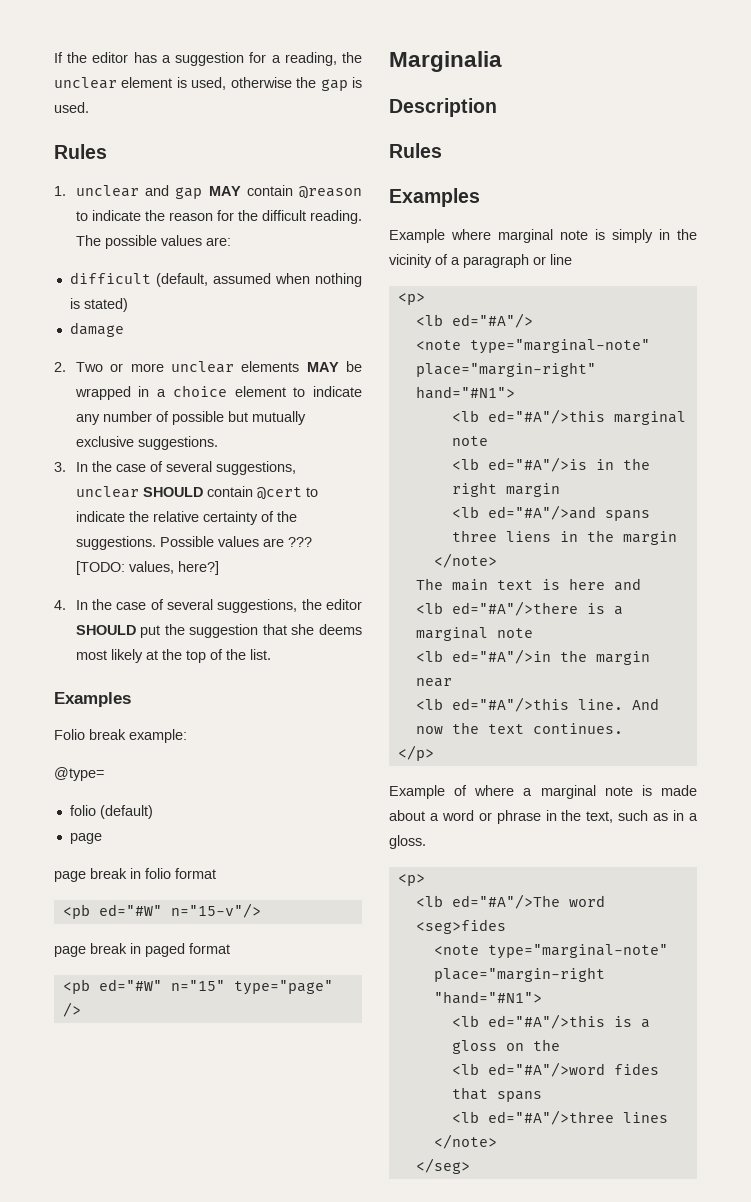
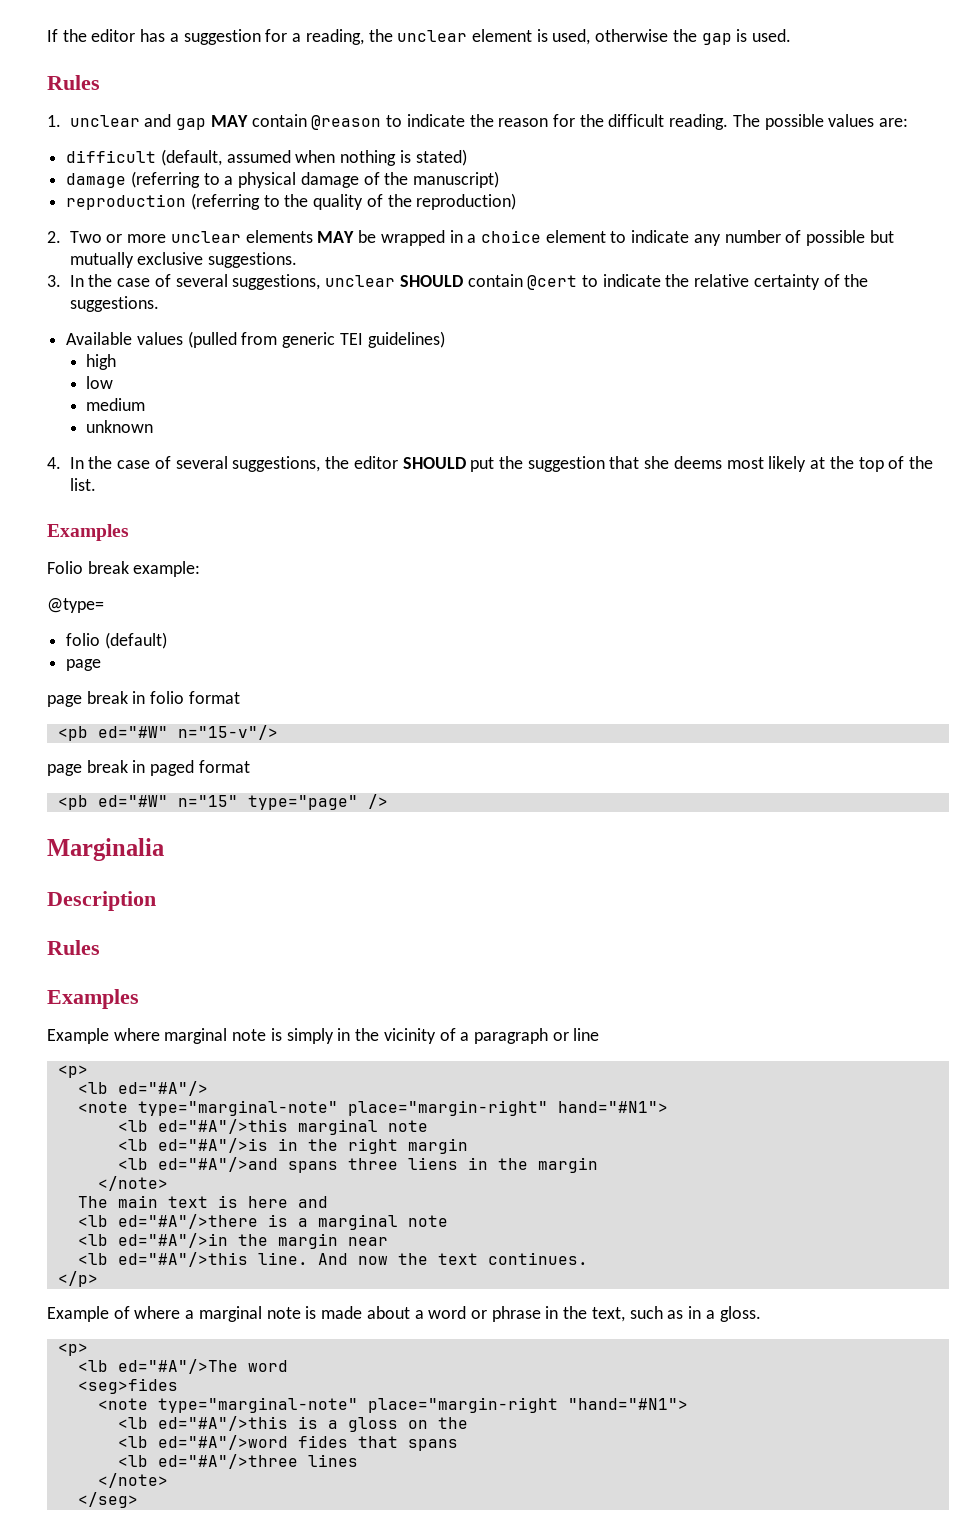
(124, 329) none -> [130,171,500,188] [66,193,517,210] (referring to a physical damage of the manuscript) // reproduction (referring to the quality of the reproduction)
[159,536,312,547] [75,561,219,575] Possible values are ??? [TODO: values, here?] -> [66,331,445,348] [86,354,117,370] [86,376,114,389] [86,398,146,411] [86,420,154,433] // Available values (pulled from generic TEI guidelines) // high // low // medium // unknown

